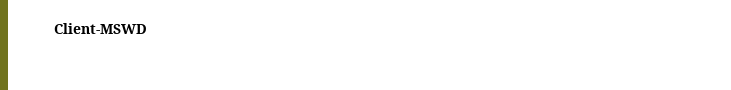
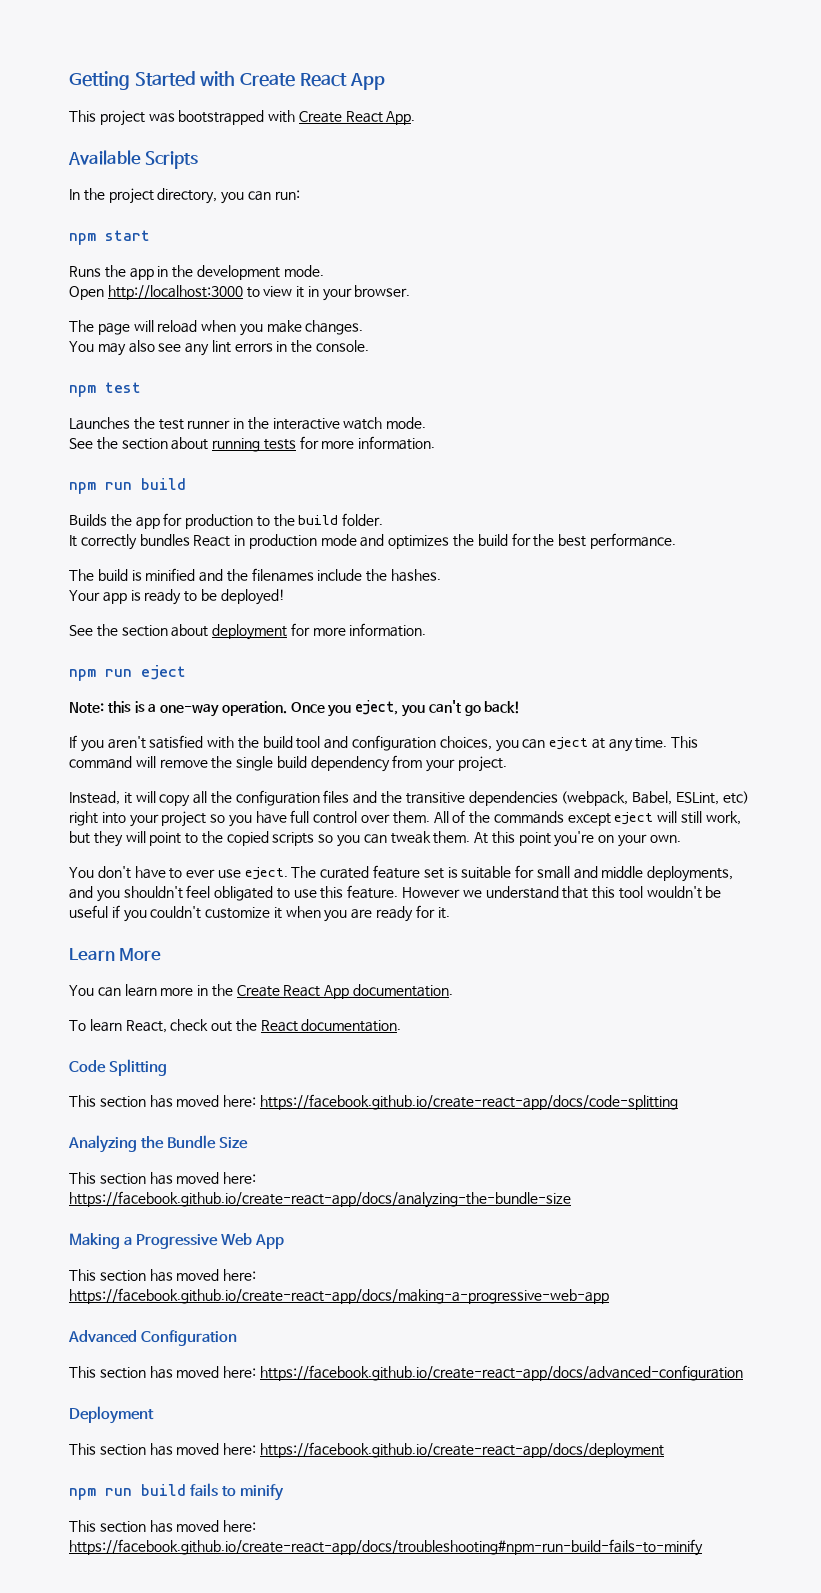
[54,23,147,34] Client-MSWD -> [69,71,385,90] [69,110,416,126] [68,150,199,169] [69,188,300,204] [69,230,150,245] [69,265,324,280] [69,285,411,301] [69,320,364,336] [69,340,370,356] [69,382,141,397] [69,417,427,430] [69,436,436,452] [69,478,186,494] [69,513,384,529] [69,533,676,550] [69,568,442,582] [69,589,285,605] [69,623,427,640] [69,665,186,681] [69,700,521,717] [69,735,699,752] [69,755,508,772] [69,790,749,807] [69,810,741,827] [69,831,681,847] [69,865,734,882] [69,885,722,902] [69,905,450,922] [69,948,162,961] [69,984,454,999] [69,1019,402,1033] [69,1059,168,1076] [69,1094,678,1110] [68,1135,249,1153] [69,1172,257,1185] [69,1191,571,1208] [69,1233,285,1249] [69,1269,257,1282] [69,1288,609,1304] [68,1330,238,1346] [69,1365,743,1381] [69,1406,154,1424] [69,1442,664,1459] [69,1483,285,1501] [69,1520,257,1533] [69,1539,703,1556] Getting Started with Create React App // This project was bootstrapped with Create React App. // Available Scripts // In the project directory, you can run: // npm start // Runs the app in the development mode. // Open http://localhost:3000 to view it in your browser. // The page will reload when you make changes. // You may also see any lint errors in the console. // npm test // Launches the test runner in the interactive watch mode. // See the section about running tests for more information. // npm run build // Builds the app for production to the build folder. // It correctly bundles React in production mode and optimizes the build for the best performance. // The build is minified and the filenames include the hashes. // Your app is ready to be deployed! // See the section about deployment for more information. // npm run eject // Note: this is a one-way operation. Once you eject, you can't go back! // If you aren't satisfied with the build tool and configuration choices, you can eject at any time. This command will remove the single build dependency from your project. // Instead, it will copy all the configuration files and the transitive dependencies (webpack, Babel, ESLint, etc) right into your project so you have full control over them. All of the commands except eject will still work, but they will point to the copied scripts so you can tweak them. At this point you're on your own. // You don't have to ever use eject. The curated feature set is suitable for small and middle deployments, and you shouldn't feel obligated to use this feature. However we understand that this tool wouldn't be useful if you couldn't customize it when you are ready for it. // Learn More // You can learn more in the Create React App documentation. // To learn React, check out the React documentation. // Code Splitting // This section has moved here: https://facebook.github.io/create-react-app/docs/code-splitting // Analyzing the Bundle Size // This section has moved here: https://facebook.github.io/create-react-app/docs/analyzing-the-bundle-size // Making a Progressive Web App // This section has moved here: https://facebook.github.io/create-react-app/docs/making-a-progressive-web-app // Advanced Configuration // This section has moved here: https://facebook.github.io/create-react-app/docs/advanced-configuration // Deployment // This section has moved here: https://facebook.github.io/create-react-app/docs/deployment // npm run build fails to minify // This section has moved here: https://facebook.github.io/create-react-app/docs/troubleshooting#npm-run-build-fails-to-minify

